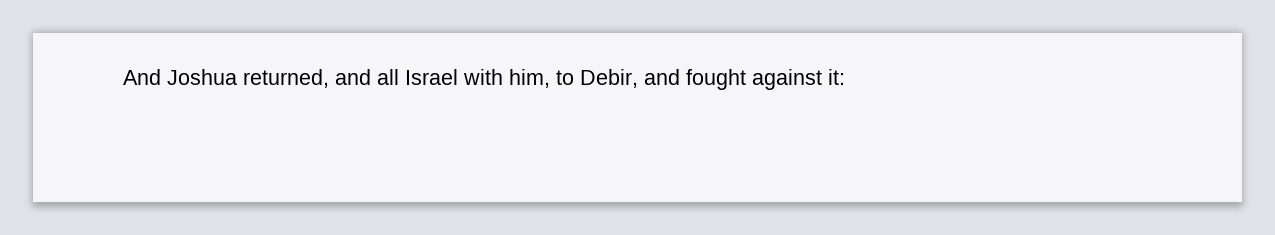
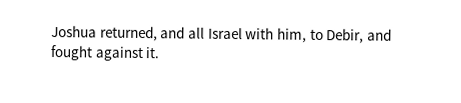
[123,69,161,85] And -> (51, 31) none
[828,69,845,85] it: -> [145,47,161,59] it.

